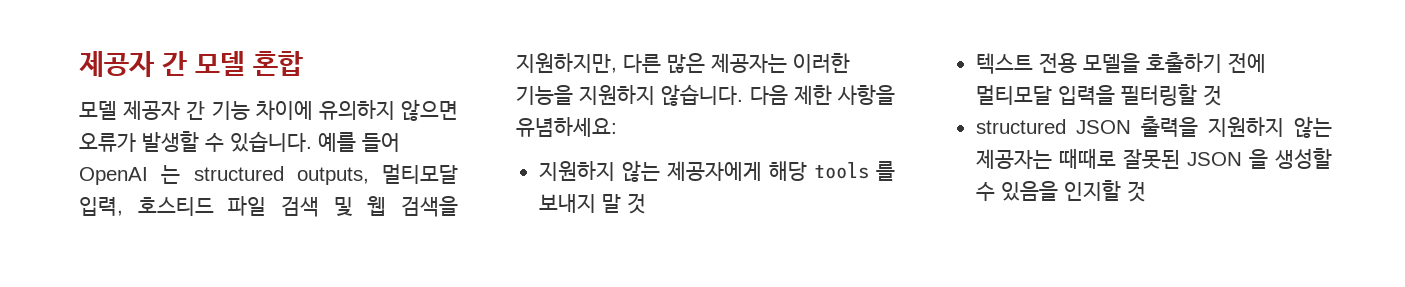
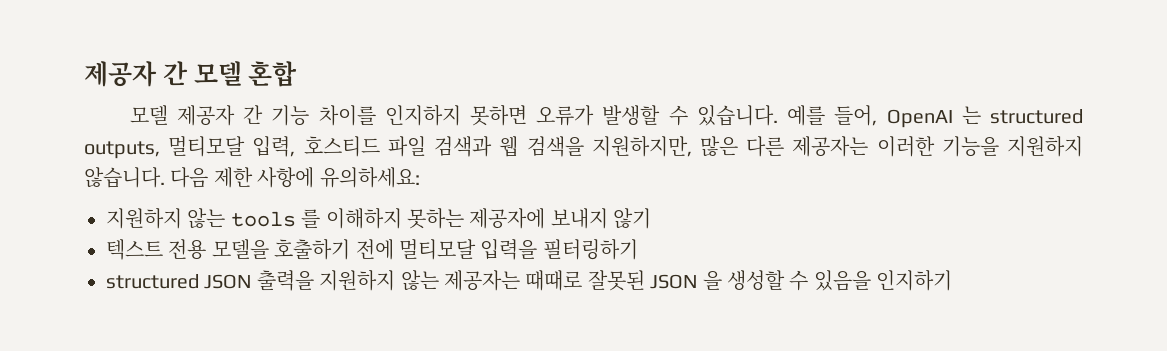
[255,99,458,121] 차이에 유의하지 않으면 -> [318,105,528,126] 차이를 인지하지 못하면
[362,133,400,152] 들어 -> [834,105,878,126] 들어,
[281,196,353,217] 검색 및 -> [434,136,493,157] 검색과
[623,53,705,74] 다른 많은 -> [699,136,785,157] 많은 다른
[837,84,895,105] [516,117,617,137] [538,160,895,182] [538,193,646,214] 사항을 유념하세요: // 지원하지 않는 제공자에게 해당 tools 를 보내지 말 것 -> [257,167,420,188] [106,208,652,229] 사항에 유의하세요: // 지원하지 않는 tools 를 이해하지 못하는 제공자에 보내지 않기
[1120,84,1222,106] 필터링할 것 -> [542,239,638,260] 필터링하기
[1063,180,1146,202] 인지할 것 -> [876,270,953,291] 인지하기

